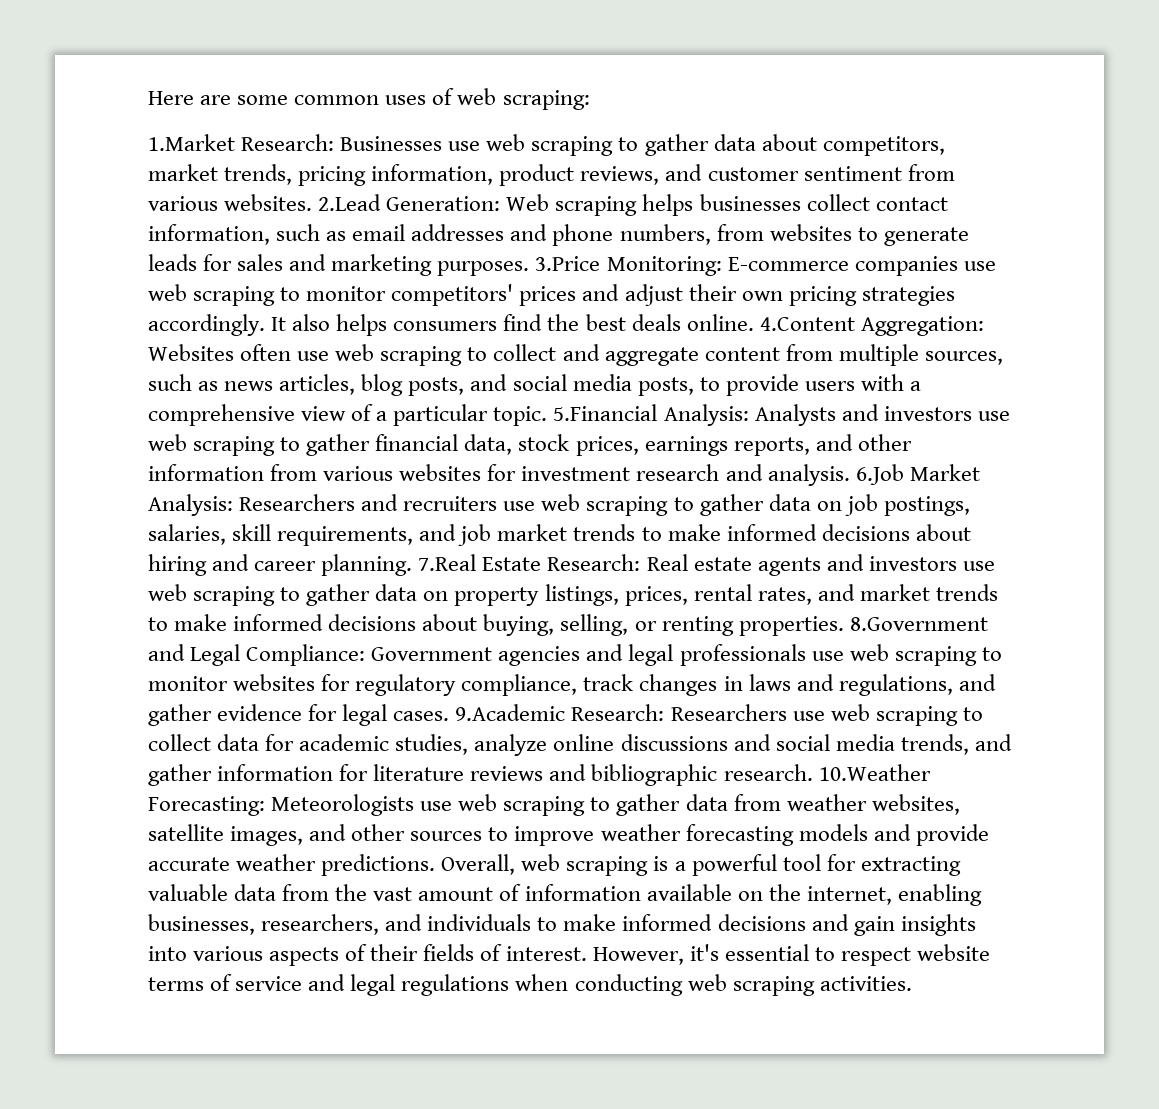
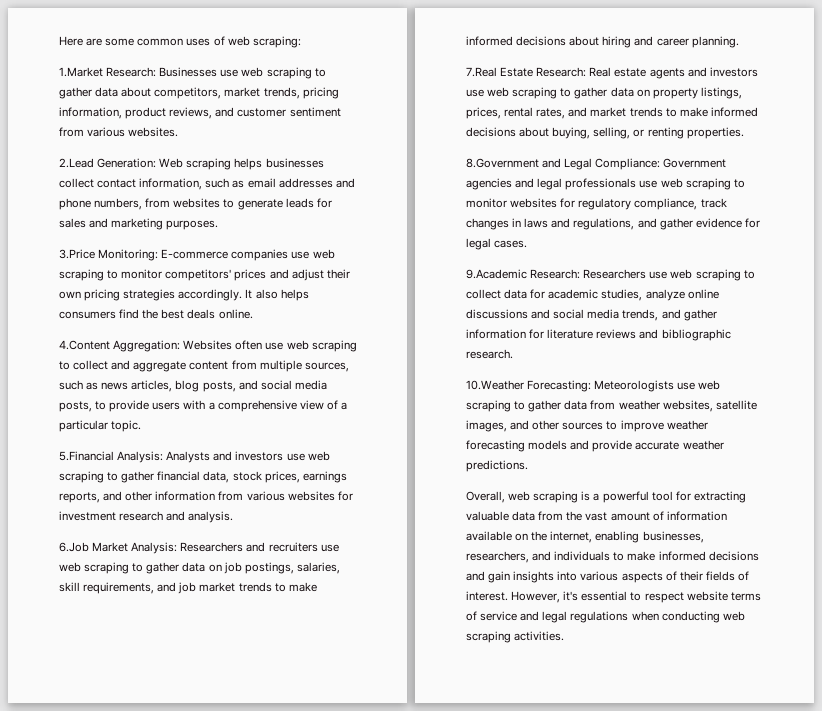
(313, 202) none -> (179, 132) //
(530, 268) none -> (219, 225) //
(754, 322) none -> (253, 314) //
(548, 416) none -> (142, 426) //
(850, 475) none -> (234, 517) //
(413, 565) none -> (739, 42) //
(844, 626) none -> (744, 133) //
(450, 716) none -> (528, 244) //
(813, 772) none -> (513, 354) //
(436, 865) none -> (528, 466) //

